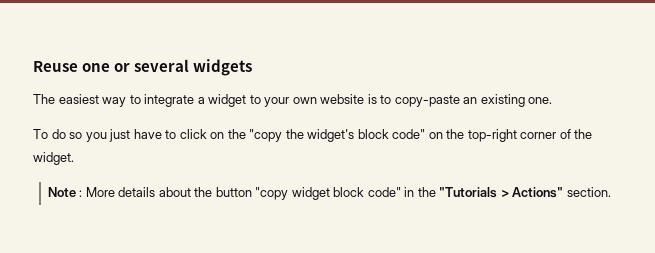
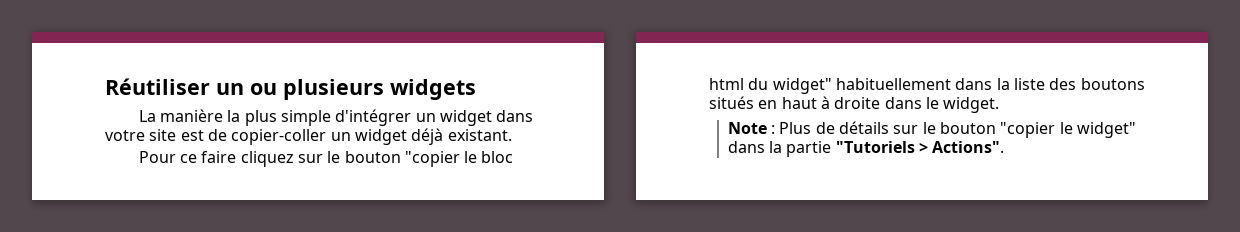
[33,59,253,76] [33,94,553,107] [33,129,593,142] [33,152,74,165] [47,187,611,200] Reuse one or several widgets // The easiest way to integrate a widget to your own website is to copy-paste an existing one. // To do so you just have to click on the "copy the widget's block code" on the top-right corner of the widget. // Note : More details about the button "copy widget block code" in the "Tutorials > Actions" section. -> [105,78,476,100] [138,109,534,126] [105,128,512,145] [138,151,514,167] [709,78,1145,94] [709,96,1000,113] [727,121,1137,138] [727,141,1005,157] Réutiliser un ou plusieurs widgets // La manière la plus simple d'intégrer un widget dans votre site est de copier-coller un widget déjà existant. // Pour ce faire cliquez sur le bouton "copier le bloc html du widget" habituellement dans la liste des boutons situés en haut à droite dans le widget. // Note : Plus de détails sur le bouton "copier le widget" dans la partie "Tutoriels > Actions".

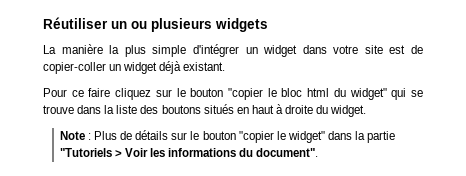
[835,78,951,90] habituellement -> [391,88,424,100] [43,105,74,114] qui se trouve
[884,97,939,109] dans le -> [316,105,329,114] du
[932,141,1005,153] Actions". -> [124,148,319,157] Voir les informations du document".

